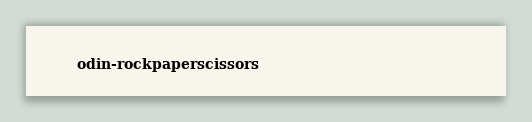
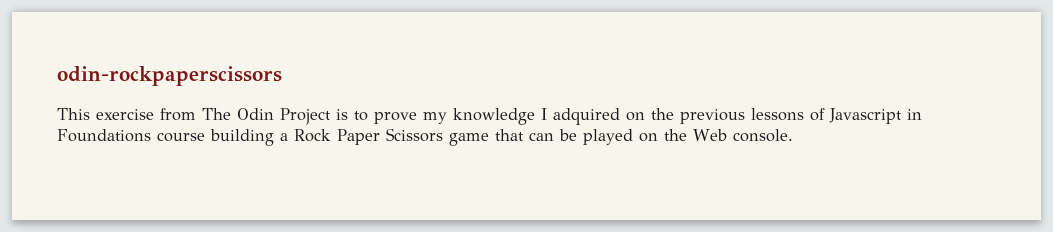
(259, 65) none -> [57,108,922,125] [57,128,793,146] // This exercise from The Odin Project is to prove my knowledge I adquired on the previous lessons of Javascript in Foundations course building a Rock Paper Scissors game that can be played on the Web console.

